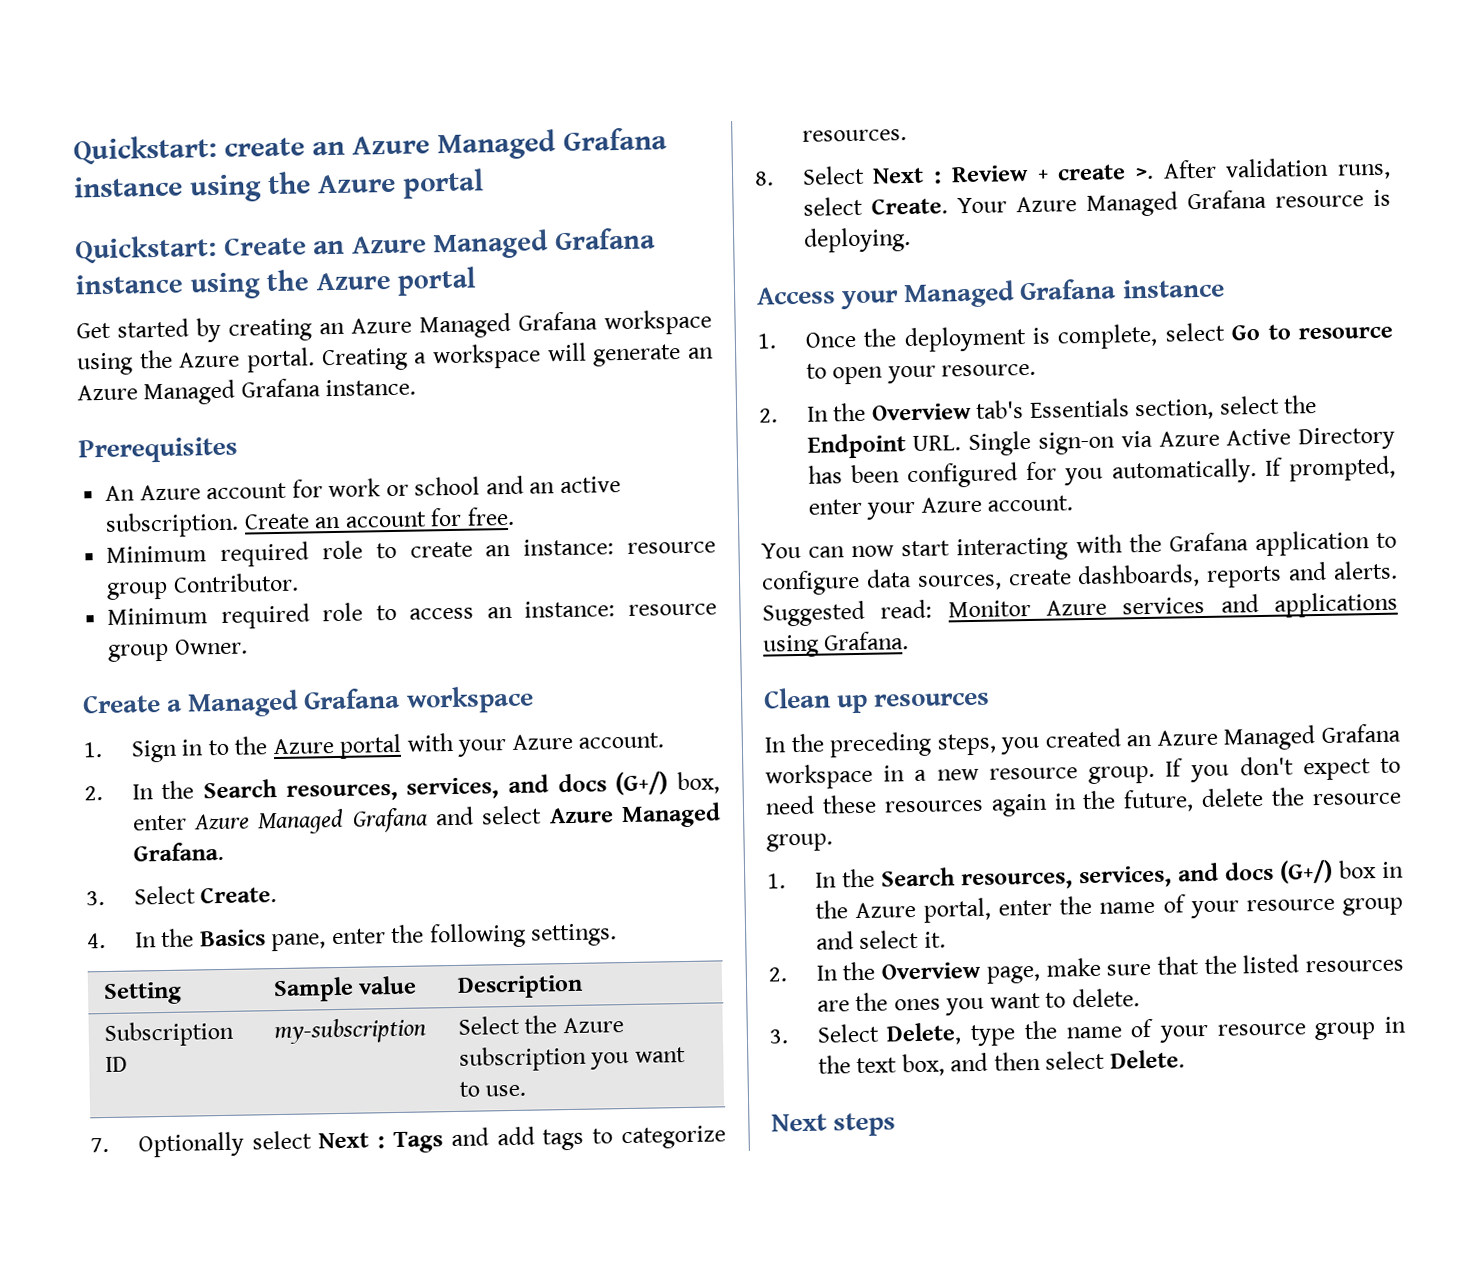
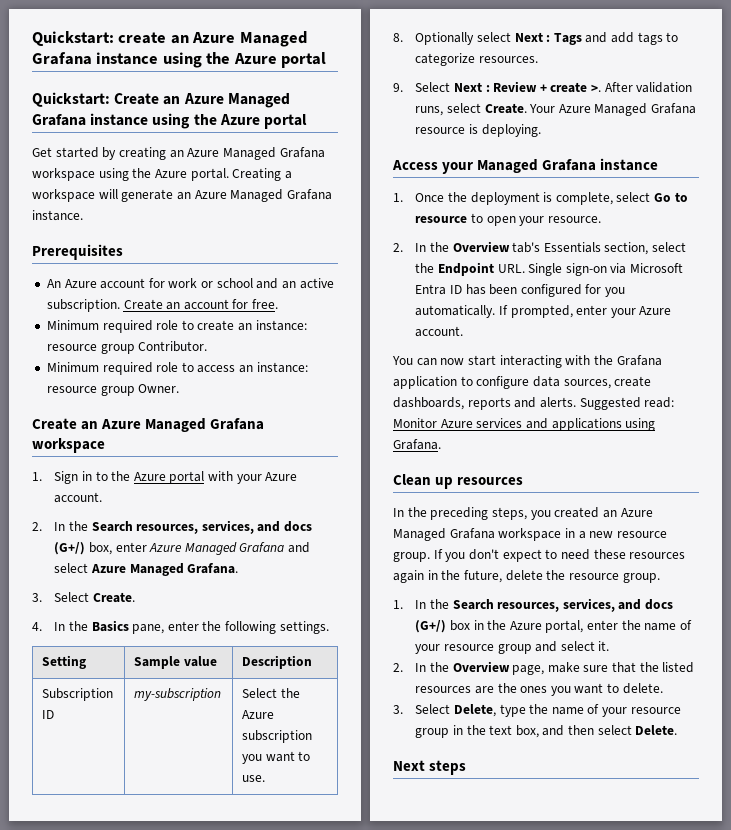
[167,699,183,712] a -> [81,419,142,430] an Azure
[90,1137,109,1153] 7. -> [393,33,403,42] 8.
[754,171,774,186] 8. -> [393,83,403,92] 9.
[1158,426,1395,451] Azure Active Directory -> [630,263,684,273] [415,284,462,295] Microsoft Entra ID

